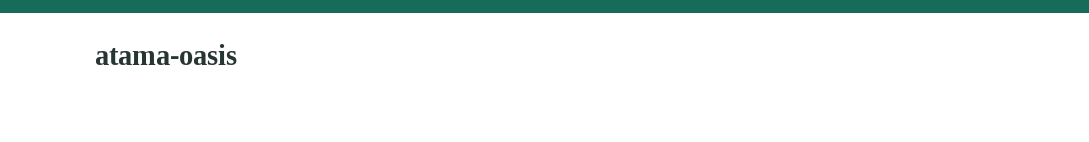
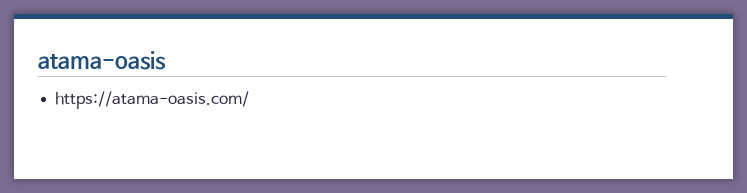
(237, 54) none -> [55,91,250,109] // https://atama-oasis.com/

